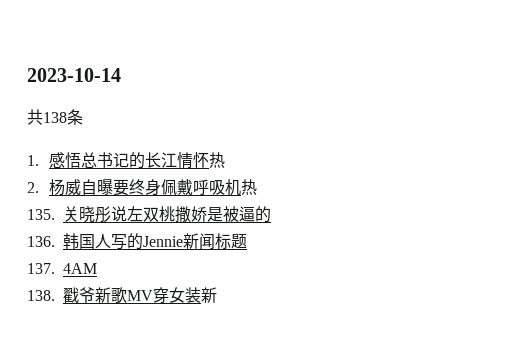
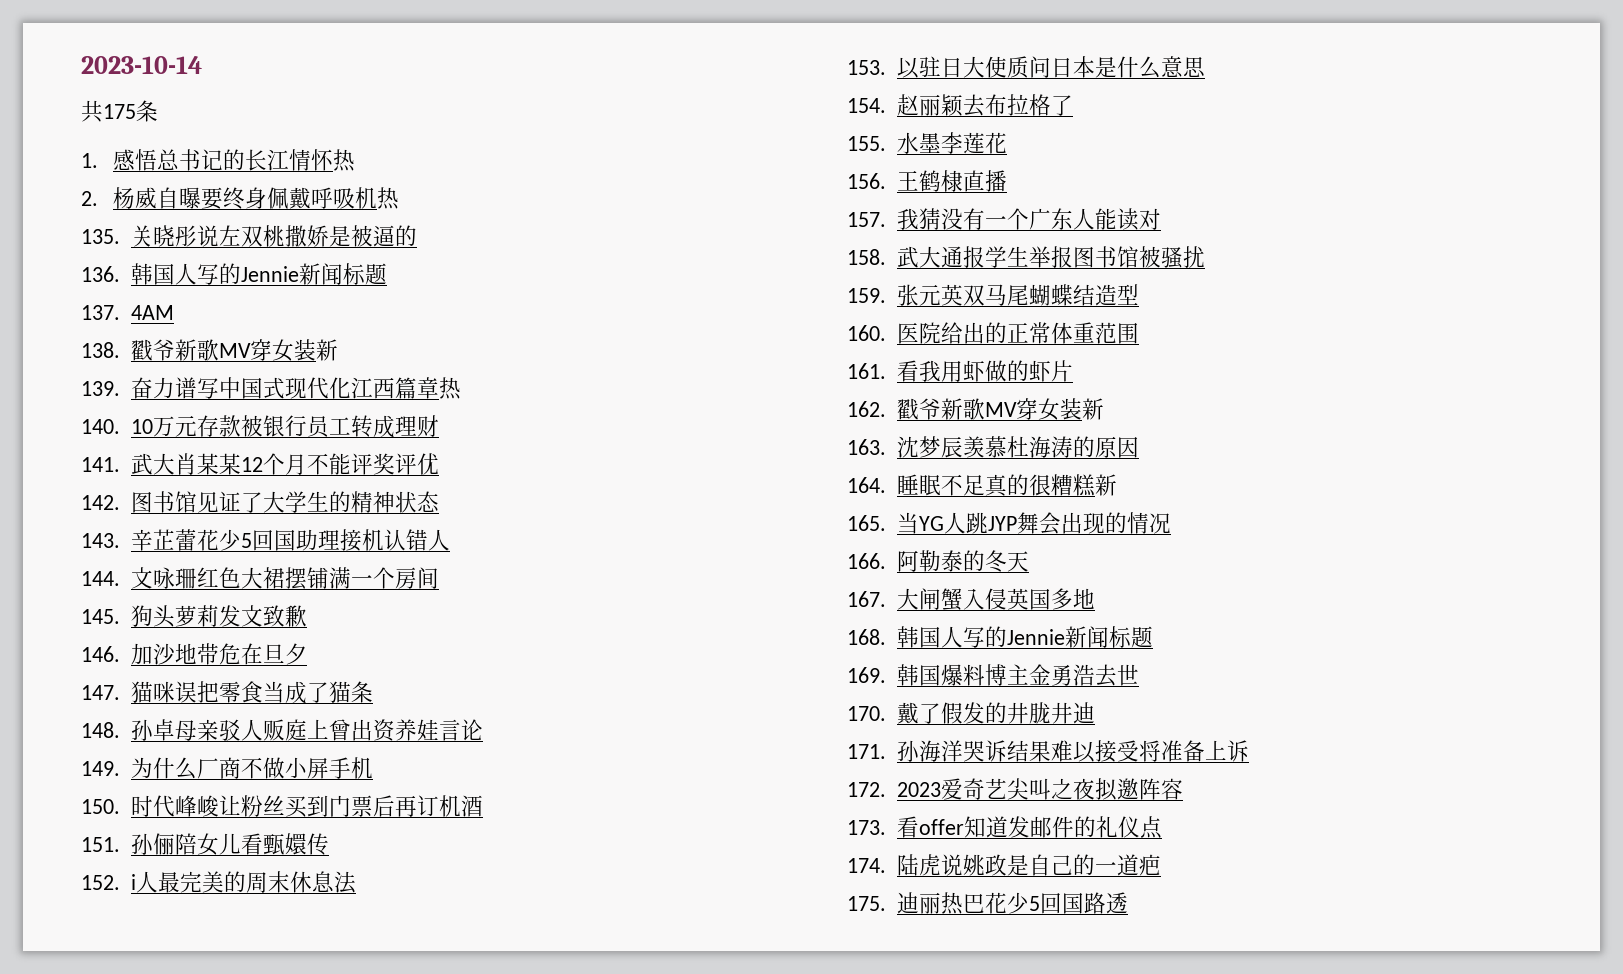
[43,112,67,123] 138 -> [103,104,136,119] 175
(217, 295) none -> [81,377,461,400] [81,415,439,438] [81,453,439,475] [81,491,439,513] [81,529,450,551] [81,567,439,590] [81,605,307,628] [81,643,307,665] [81,681,373,704] [81,719,483,742] [81,757,373,780] [81,795,483,818] [81,833,329,856] [81,871,356,894] [847,56,1206,79] [847,94,1073,117] [847,132,1007,154] [847,170,1007,192] [847,208,1161,231] [847,246,1205,269] [847,284,1139,306] [847,322,1139,344] [847,360,1073,382] [847,398,1104,421] [847,436,1139,458] [847,474,1117,497] [847,512,1171,535] [847,550,1029,572] [847,588,1095,611] [847,626,1153,648] [847,664,1139,687] [847,702,1095,724] [847,740,1249,763] [847,778,1183,801] [847,816,1162,839] [847,854,1161,876] [847,892,1128,915] // 139.奋力谱写中国式现代化江西篇章热 // 140. 10万元存款被银行员工转成理财 // 141.武大肖某某12个月不能评奖评优 // 142.图书馆见证了大学生的精神状态 // 143.辛芷蕾花少5回国助理接机认错人 // 144.文咏珊红色大裙摆铺满一个房间 // 145.狗头萝莉发文致歉 // 146.加沙地带危在旦夕 // 147.猫咪误把零食当成了猫条 // 148.孙卓母亲驳人贩庭上曾出资养娃言论 // 149.为什么厂商不做小屏手机 // 150.时代峰峻让粉丝买到门票后再订机酒 // 151.孙俪陪女儿看甄嬛传 // 152. i人最完美的周末休息法 // 153.以驻日大使质问日本是什么意思 // 154.赵丽颖去布拉格了 // 155.水墨李莲花 // 156.王鹤棣直播 // 157.我猜没有一个广东人能读对 // 158.武大通报学生举报图书馆被骚扰 // 159.张元英双马尾蝴蝶结造型 // 160.医院给出的正常体重范围 // 161.看我用虾做的虾片 // 162.戳爷新歌MV穿女装新 // 163.沈梦辰羡慕杜海涛的原因 // 164.睡眠不足真的很糟糕新 // 165.当YG人跳JYP舞会出现的情况 // 166.阿勒泰的冬天 // 167.大闸蟹入侵英国多地 // 168.韩国人写的Jennie新闻标题 // 169.韩国爆料博主金勇浩去世 // 170.戴了假发的井胧井迪 // 171.孙海洋哭诉结果难以接受将准备上诉 // 172. 2023爱奇艺尖叫之夜拟邀阵容 // 173.看offer知道发邮件的礼仪点 // 174.陆虎说姚政是自己的一道疤 // 175.迪丽热巴花少5回国路透

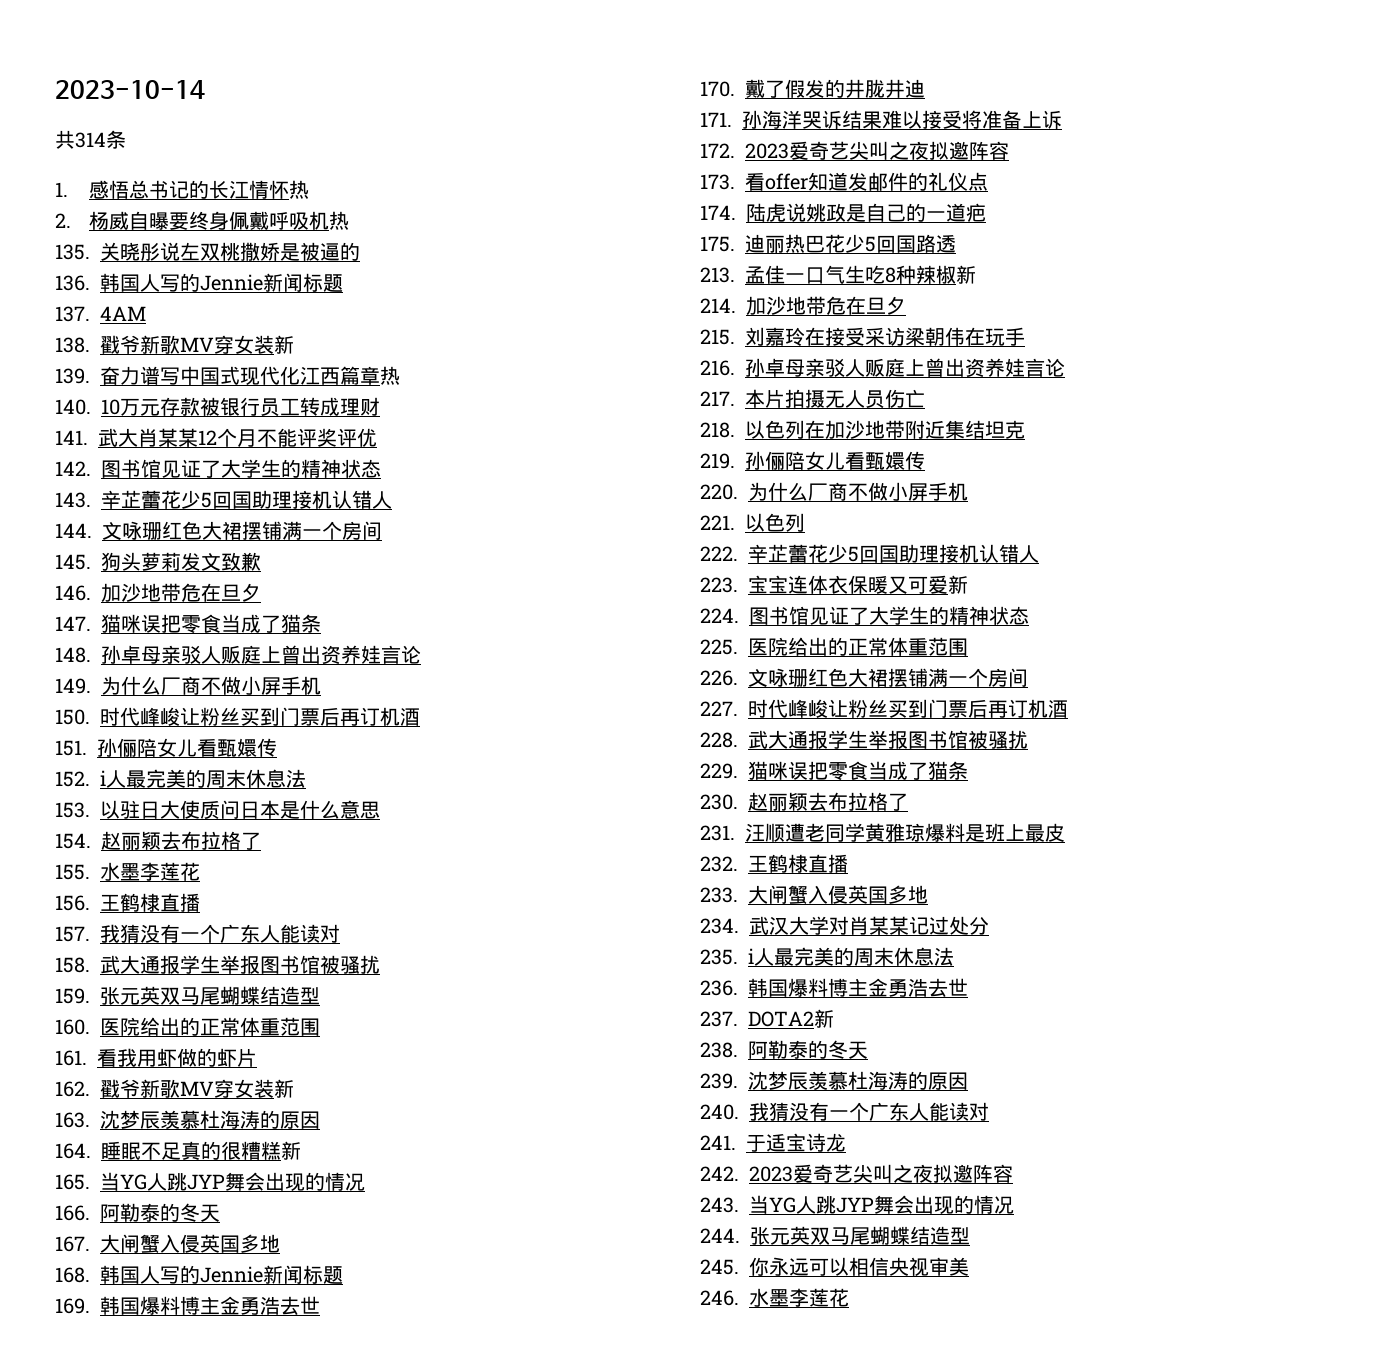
[103,104,136,119] 175 -> [75,132,106,148] 314
(1128, 903) none -> [700,265,976,284] [700,296,906,316] [700,327,1025,346] [700,358,1065,378] [700,389,925,409] [700,420,1025,440] [700,451,925,470] [700,482,968,501] [700,513,805,532] [700,544,1039,563] [700,575,968,594] [700,606,1029,625] [700,637,968,656] [700,668,1028,688] [700,699,1068,718] [700,730,1028,749] [700,761,968,781] [700,792,908,811] [700,823,1065,842] [700,854,848,873] [700,885,928,905] [700,916,989,935] [700,947,954,966] [700,978,968,997] [700,1009,834,1028] [700,1040,868,1059] [700,1071,968,1091] [700,1102,989,1121] [700,1133,846,1152] [700,1164,1013,1183] [700,1195,1014,1215] [700,1226,970,1245] [700,1257,969,1277] [700,1288,849,1307] // 213.孟佳一口气生吃8种辣椒新 // 214.加沙地带危在旦夕 // 215.刘嘉玲在接受采访梁朝伟在玩手 // 216.孙卓母亲驳人贩庭上曾出资养娃言论 // 217.本片拍摄无人员伤亡 // 218.以色列在加沙地带附近集结坦克 // 219.孙俪陪女儿看甄嬛传 // 220.为什么厂商不做小屏手机 // 221.以色列 // 222.辛芷蕾花少5回国助理接机认错人 // 223.宝宝连体衣保暖又可爱新 // 224.图书馆见证了大学生的精神状态 // 225.医院给出的正常体重范围 // 226.文咏珊红色大裙摆铺满一个房间 // 227.时代峰峻让粉丝买到门票后再订机酒 // 228.武大通报学生举报图书馆被骚扰 // 229.猫咪误把零食当成了猫条 // 230.赵丽颖去布拉格了 // 231.汪顺遭老同学黄雅琼爆料是班上最皮 // 232.王鹤棣直播 // 233.大闸蟹入侵英国多地 // 234.武汉大学对肖某某记过处分 // 235. i人最完美的周末休息法 // 236.韩国爆料博主金勇浩去世 // 237. DOTA2新 // 238.阿勒泰的冬天 // 239.沈梦辰羡慕杜海涛的原因 // 240.我猜没有一个广东人能读对 // 241.于适宝诗龙 // 242. 2023爱奇艺尖叫之夜拟邀阵容 // 243.当YG人跳JYP舞会出现的情况 // 244.张元英双马尾蝴蝶结造型 // 245.你永远可以相信央视审美 // 246.水墨李莲花

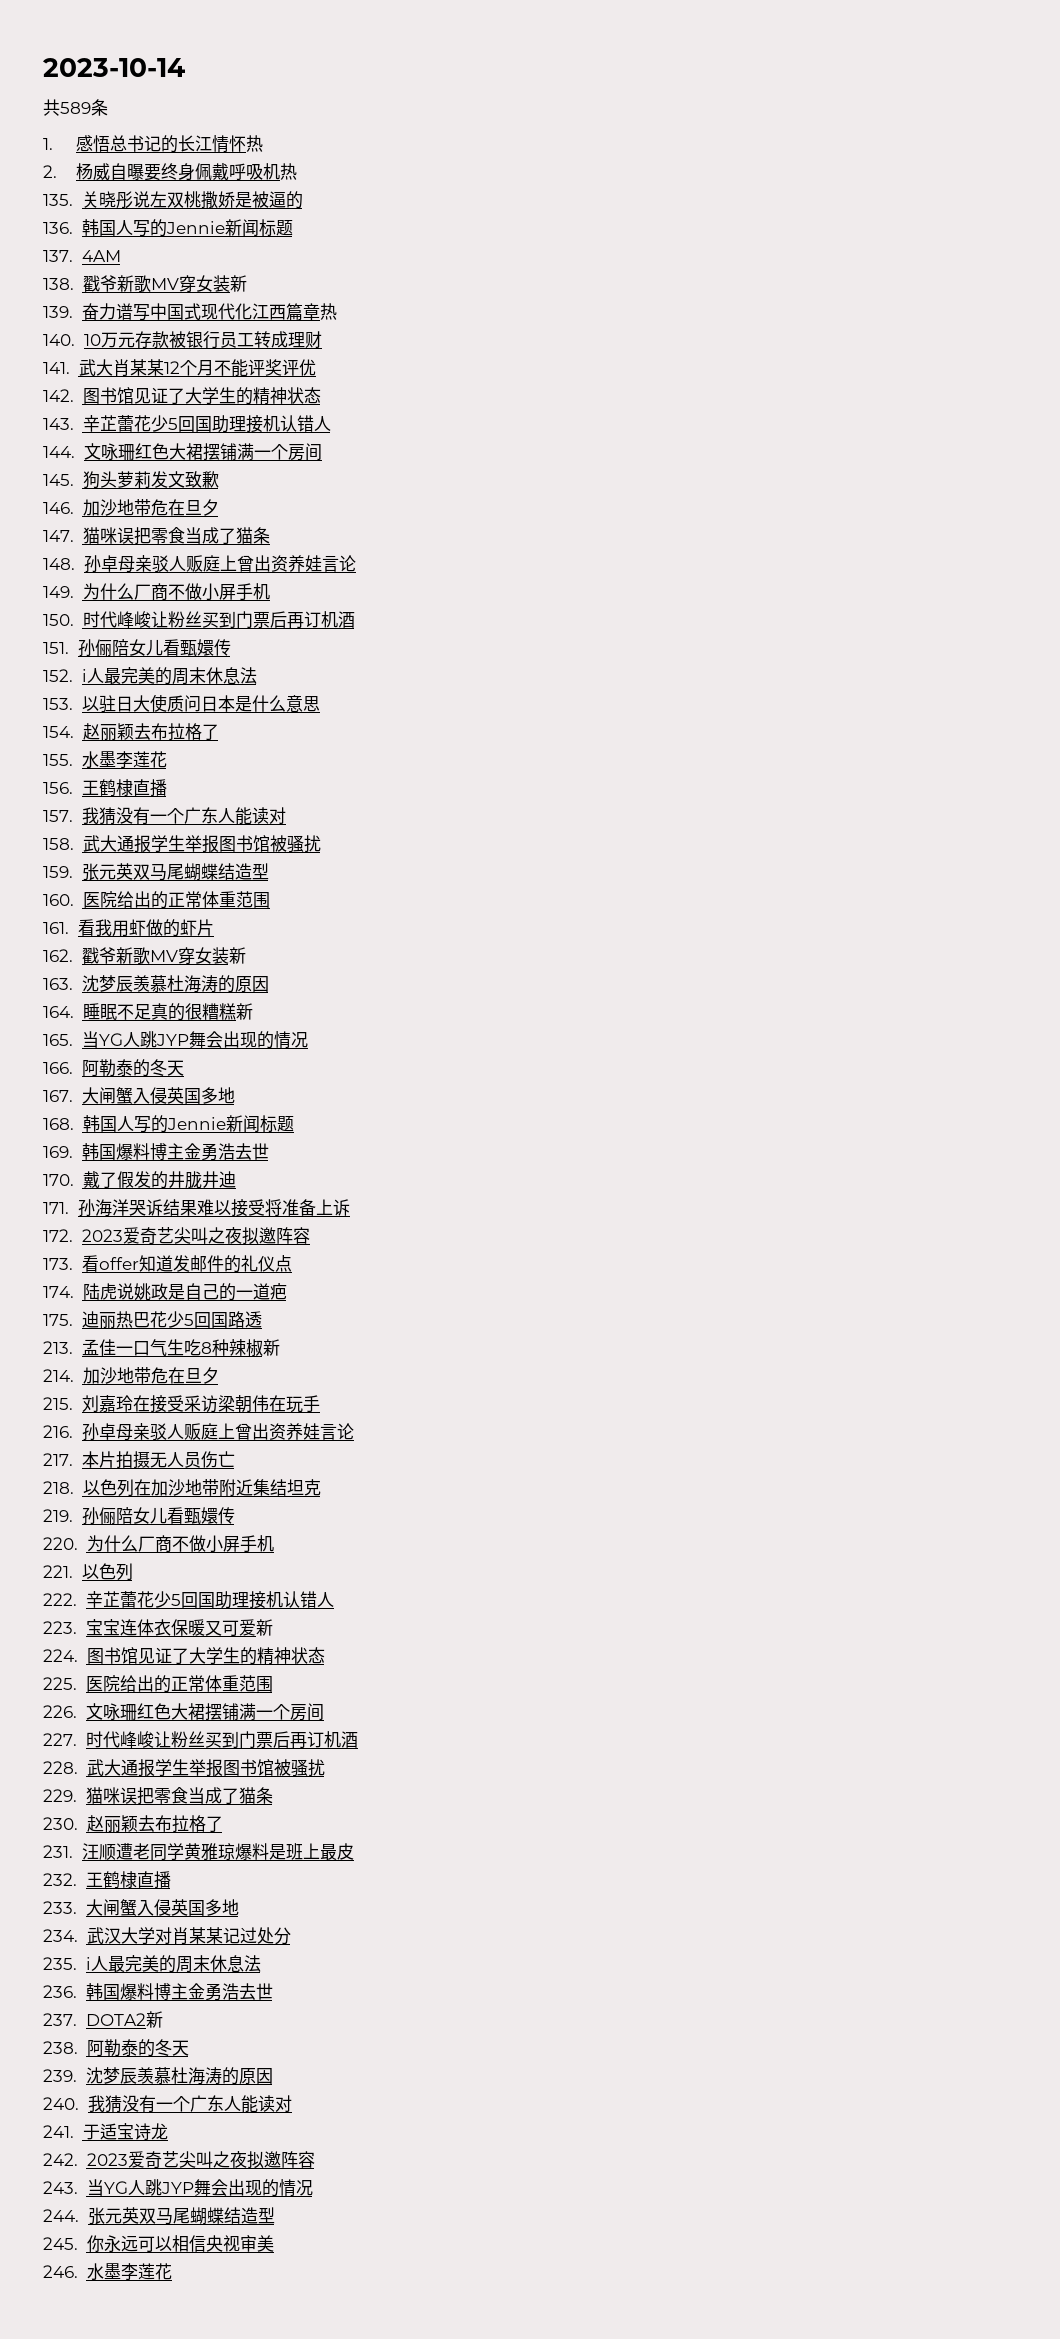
[75,132,106,148] 314 -> [60,102,91,114] 589

